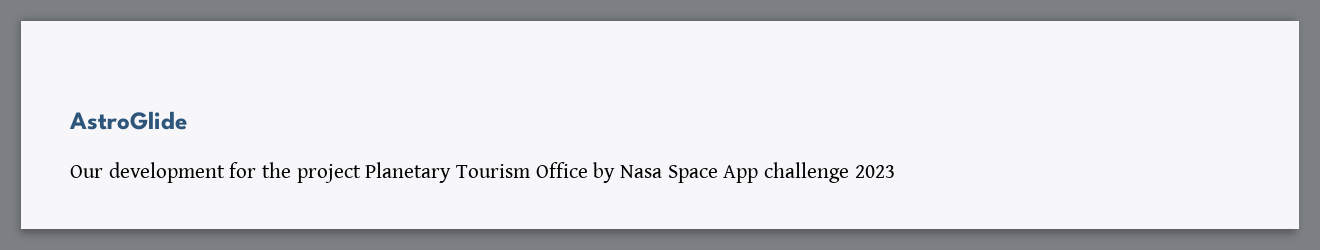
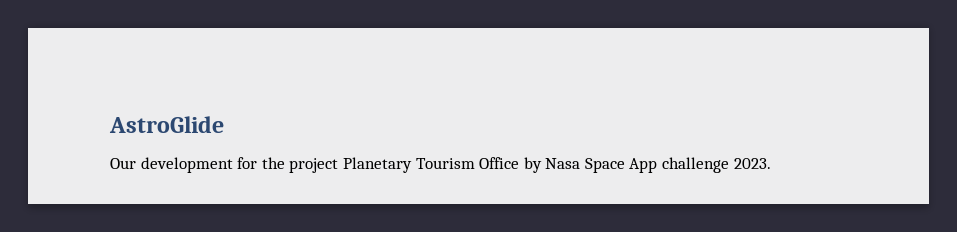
[854,165,895,178] 2023 -> [733,158,771,169] 2023.

